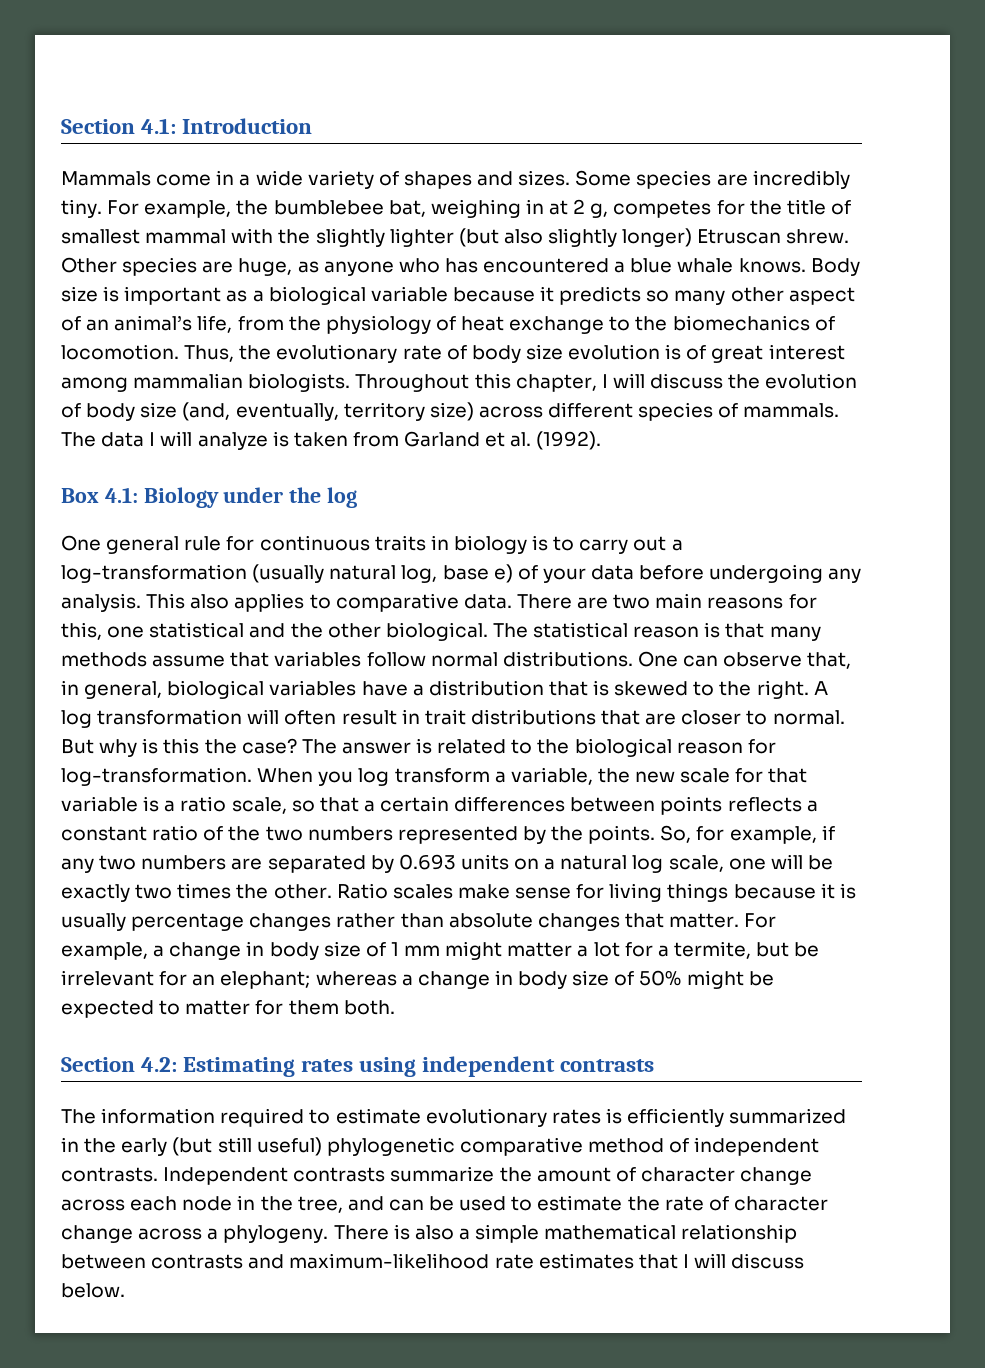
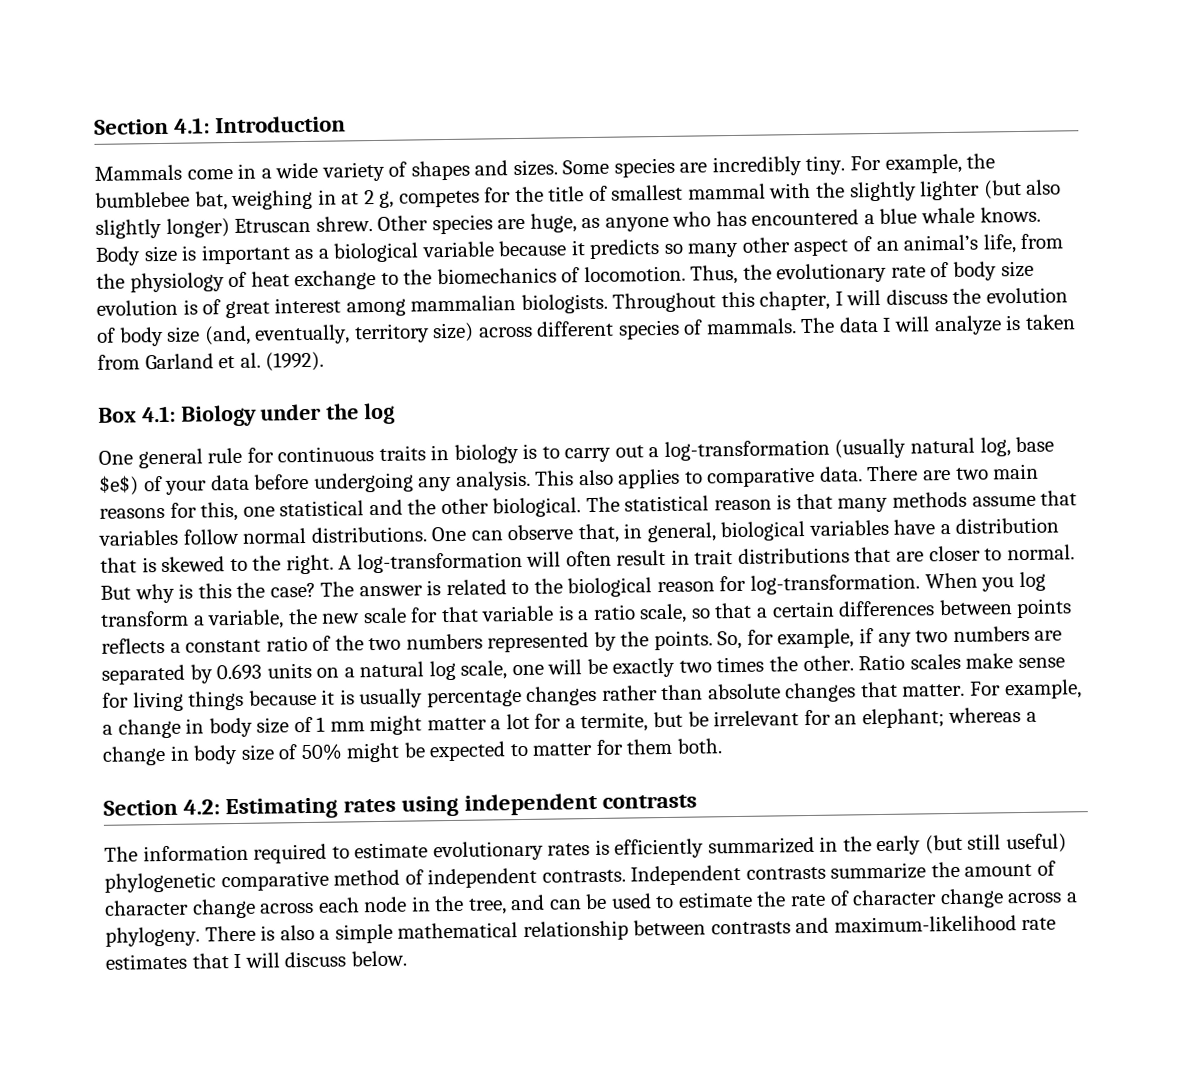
[493,564,513,583] e) -> [99,475,139,496] $e$)
[61,709,243,728] log transformation -> [356,551,523,574] log-transformation

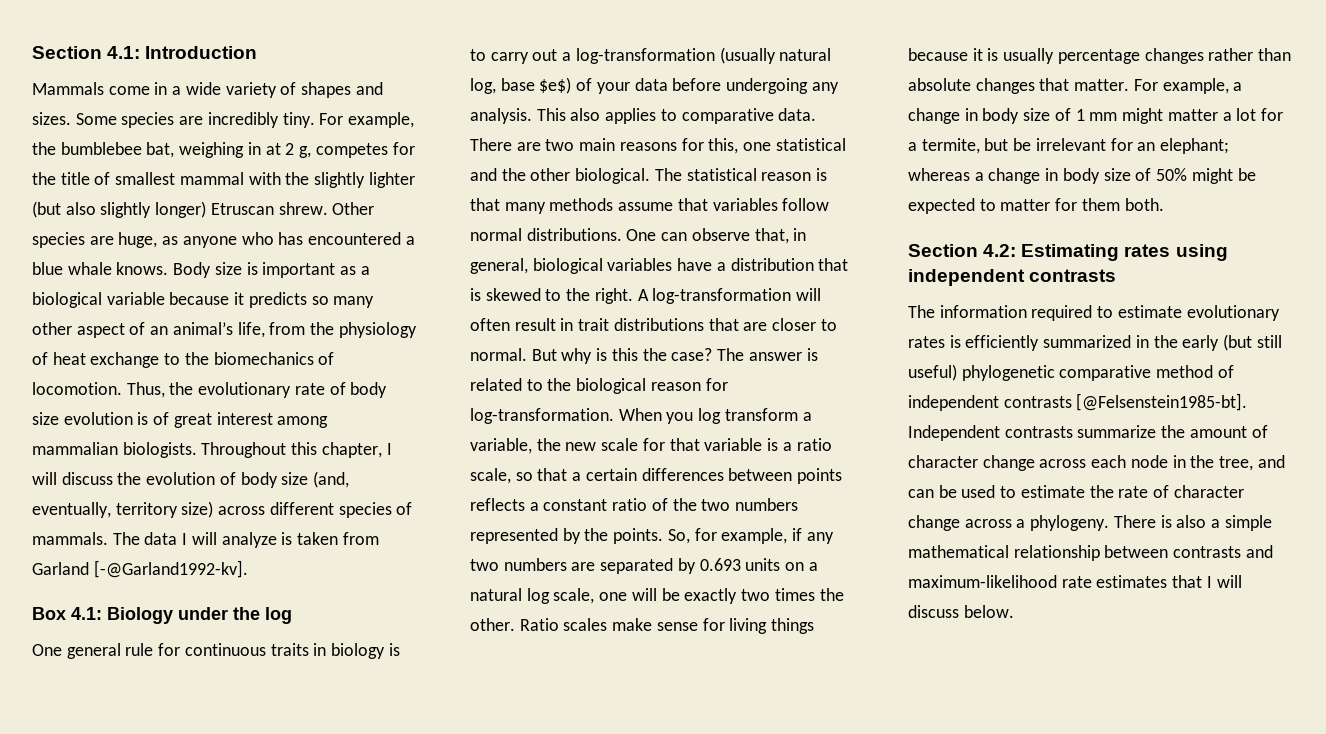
[218,351,325,372] et al. (1992). -> [93,560,248,578] [-@Garland1992-kv].
[541,869,626,883] contrasts. -> [1003,393,1248,411] contrasts [@Felsenstein1985-bt].

